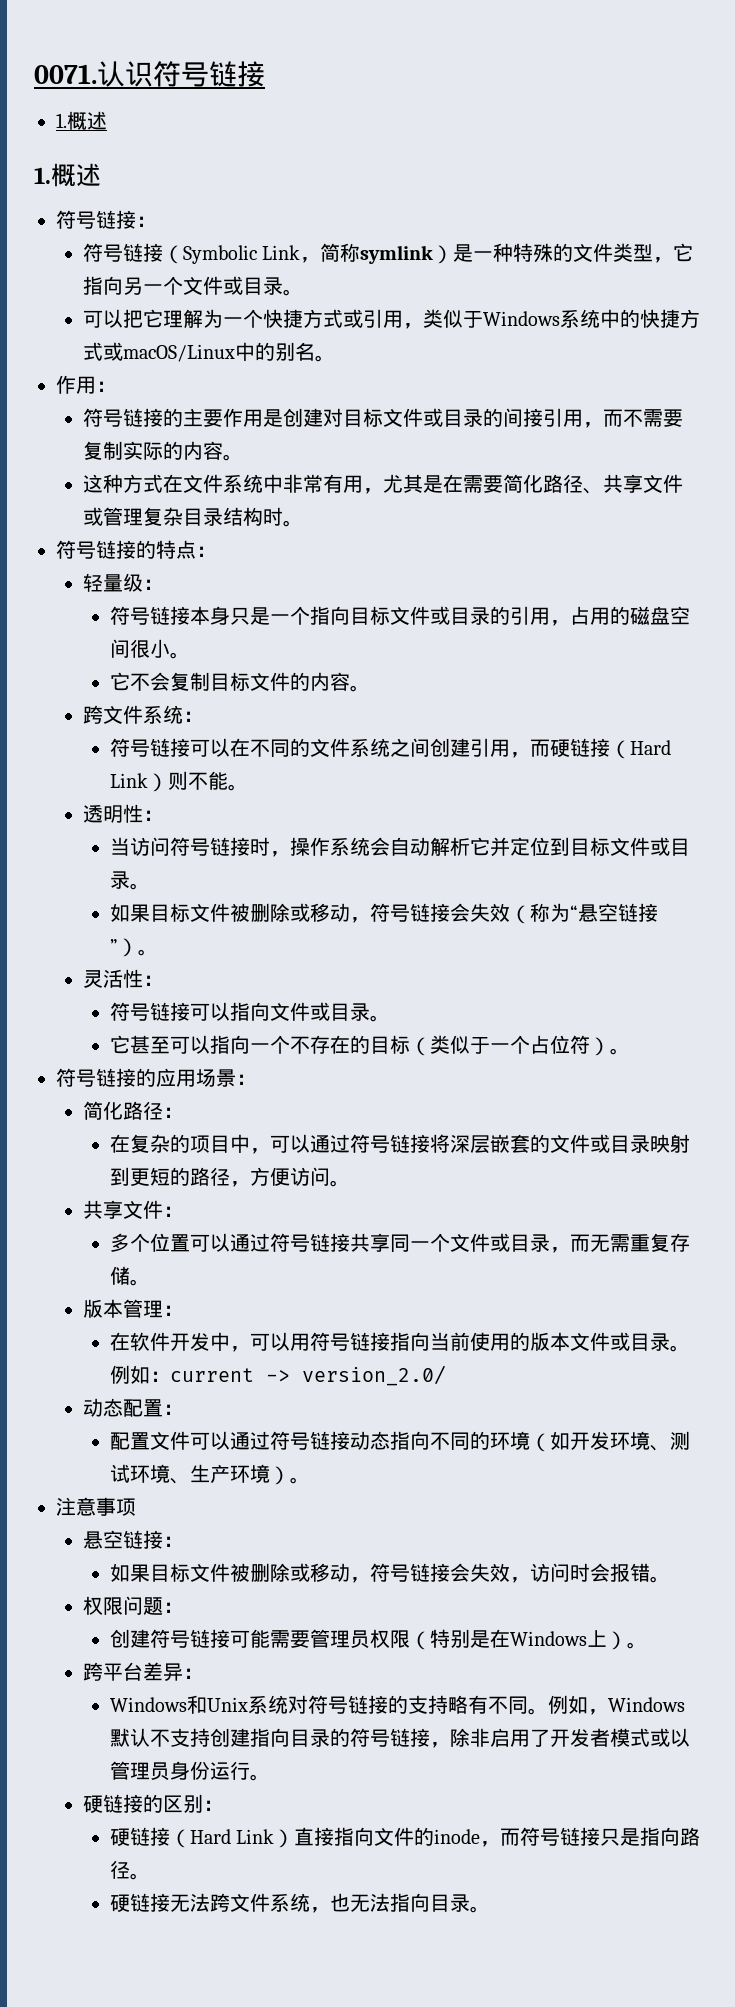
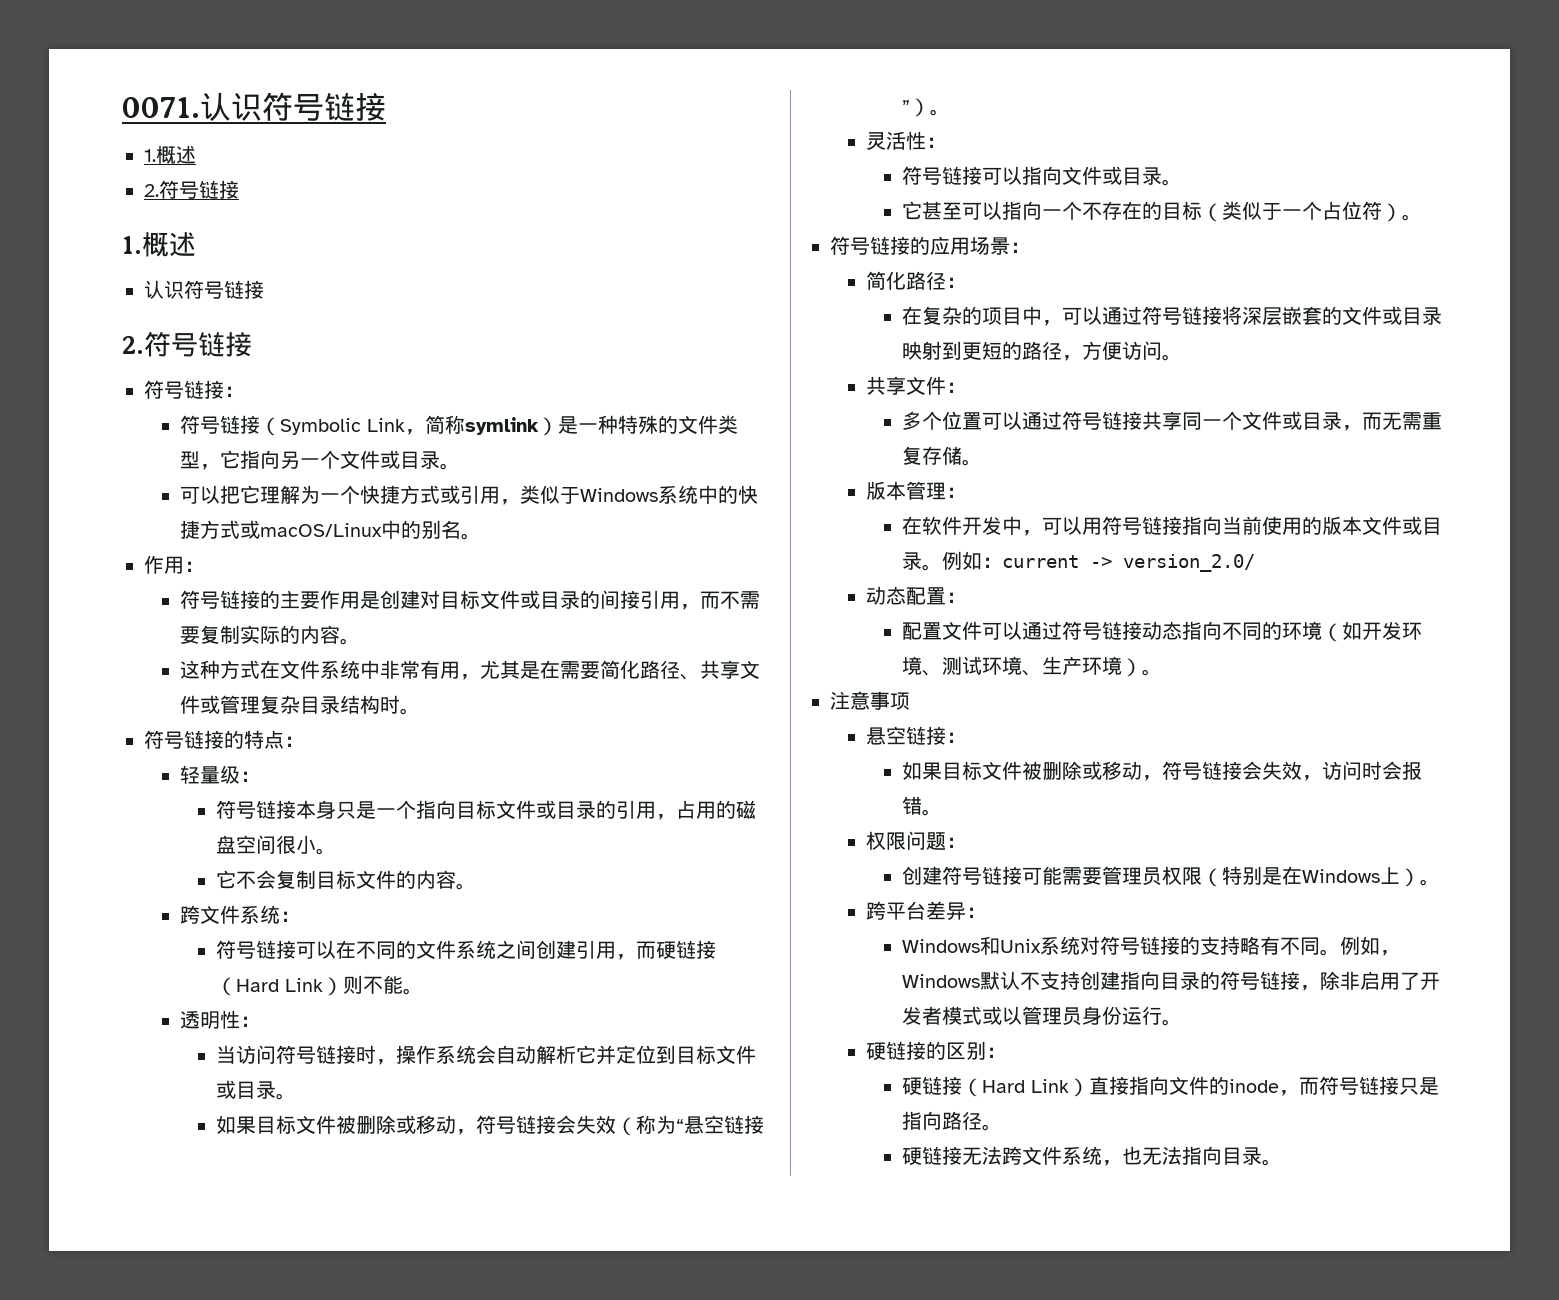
[34,163,101,187] // 1.概述 -> [144,180,239,199] [122,232,196,257] [144,280,264,299] [122,331,252,357] // 2.符号链接 // 1.概述 // 认识符号链接 // 2.符号链接

